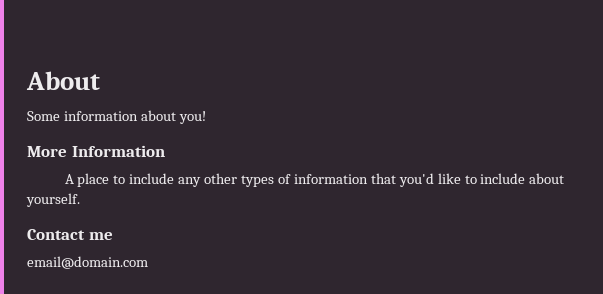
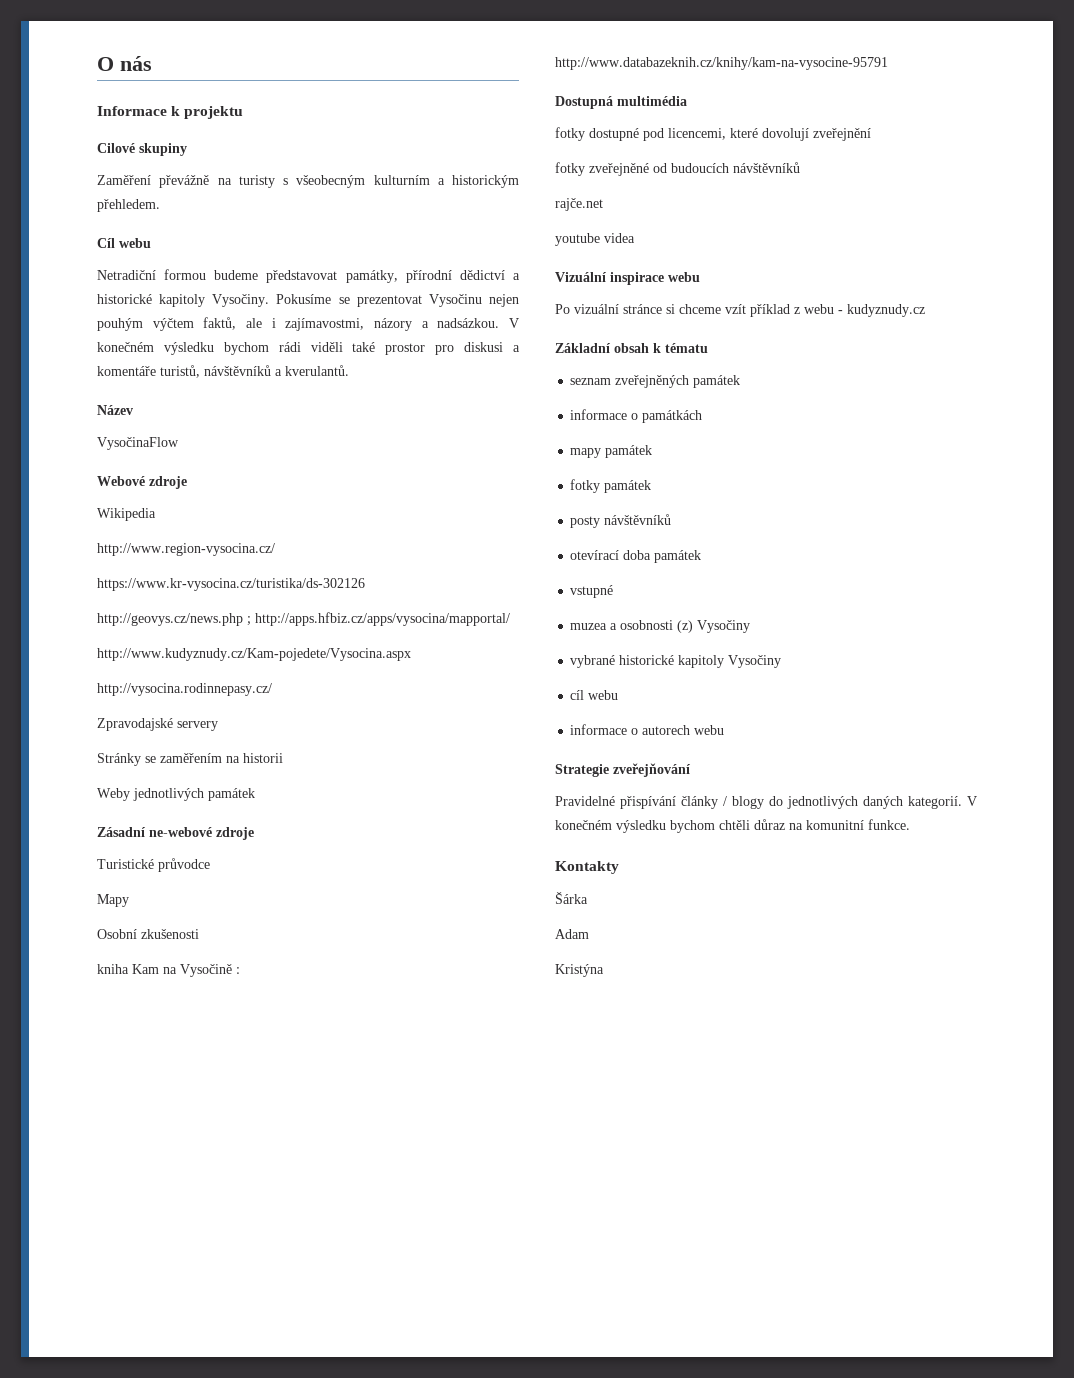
[26,71,100,90] [27,110,206,124] [27,145,165,157] [64,173,565,187] [26,193,80,207] [27,229,113,240] [27,256,148,269] About // Some information about you! // More Information // A place to include any other types of information that you'd like to include about yourself. // Contact me // email@domain.com -> [97,56,152,71] [97,106,244,119] [97,143,187,156] [97,175,519,188] [97,199,160,212] [97,238,151,248] [97,269,520,283] [97,294,519,307] [97,317,519,331] [97,342,521,355] [97,365,349,378] [97,405,133,415] [97,437,179,450] [97,476,187,489] [97,508,156,521] [97,543,275,556] [97,578,365,591] [97,612,510,626] [97,648,411,661] [97,683,272,696] [97,718,218,731] [97,753,283,766] [97,788,255,801] [97,827,254,840] [97,858,210,872] [97,894,129,907] [97,929,199,939] [97,964,240,977] [555,57,888,70] [555,96,687,109] [555,127,871,141] [555,162,800,176] [555,198,603,211] [555,233,635,246] [555,272,700,285] [555,304,925,317] [555,343,708,353] [570,375,741,388] [570,409,703,423] [570,445,653,458] [570,479,652,493] [570,514,672,528] [570,550,702,563] [570,585,614,598] [570,620,751,633] [570,655,782,668] [570,690,619,700] [570,724,725,735] [555,763,691,777] [555,796,977,809] [555,819,910,833] [555,861,619,874] [555,892,588,904] [555,929,589,939] [555,964,604,977] O nás // Informace k projektu // Cilové skupiny // Zaměření převážně na turisty s všeobecným kulturním a historickým přehledem. // Cíl webu // Netradiční formou budeme představovat památky, přírodní dědictví a historické kapitoly Vysočiny. Pokusíme se prezentovat Vysočinu nejen pouhým výčtem faktů, ale i zajímavostmi, názory a nadsázkou. V konečném výsledku bychom rádi viděli také prostor pro diskusi a komentáře turistů, návštěvníků a kverulantů. // Název // VysočinaFlow // Webové zdroje // Wikipedia // http://www.region-vysocina.cz/ // https://www.kr-vysocina.cz/turistika/ds-302126 // http://geovys.cz/news.php ; http://apps.hfbiz.cz/apps/vysocina/mapportal/ // http://www.kudyznudy.cz/Kam-pojedete/Vysocina.aspx // http://vysocina.rodinnepasy.cz/ // Zpravodajské servery // Stránky se zaměřením na historii // Weby jednotlivých památek // Zásadní ne-webové zdroje // Turistické průvodce // Mapy // Osobní zkušenosti // kniha Kam na Vysočině : http://www.databazeknih.cz/knihy/kam-na-vysocine-95791 // Dostupná multimédia // fotky dostupné pod licencemi, které dovolují zveřejnění // fotky zveřejněné od budoucích návštěvníků // rajče.net // youtube videa // Vizuální inspirace webu // Po vizuální stránce si chceme vzít příklad z webu - kudyznudy.cz // Základní obsah k tématu // seznam zveřejněných památek // informace o památkách // mapy památek // fotky památek // posty návštěvníků // otevírací doba památek // vstupné // muzea a osobnosti (z) Vysočiny // vybrané historické kapitoly Vysočiny // cíl webu // informace o autorech webu // Strategie zveřejňování // Pravidelné přispívání články / blogy do jednotlivých daných kategorií. V konečném výsledku bychom chtěli důraz na komunitní funkce. // Kontakty // Šárka // Adam // Kristýna

